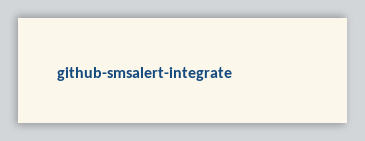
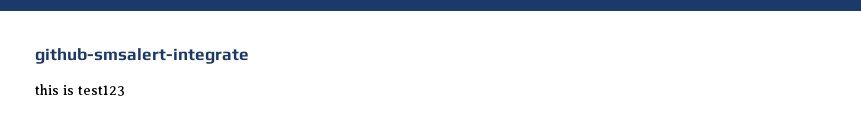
(232, 74) none -> [35,84,125,96] // this is test123

